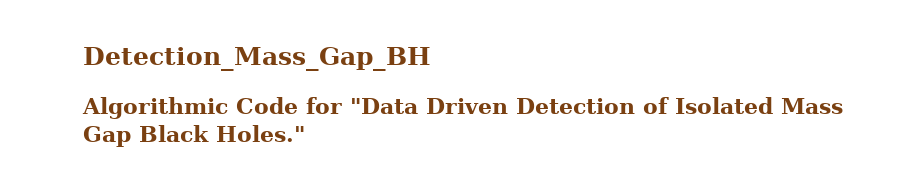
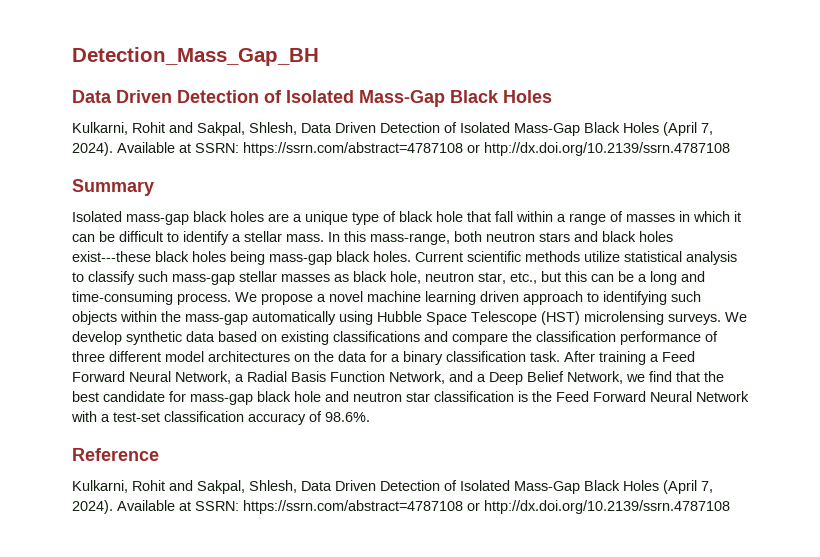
[82,97,843,119] [83,125,305,147] Algorithmic Code for "Data Driven Detection of Isolated Mass Gap Black Holes." -> [72,90,552,107] [72,122,713,136] [72,142,730,156] [72,179,154,196] [72,211,741,225] [72,231,673,245] [72,251,737,265] [72,271,705,285] [72,291,701,305] [72,311,747,325] [72,331,718,345] [72,351,695,365] [72,371,724,385] [72,391,749,405] [71,411,370,425] [72,448,159,461] [72,480,713,494] [72,500,730,514] Data Driven Detection of Isolated Mass-Gap Black Holes // Kulkarni, Rohit and Sakpal, Shlesh, Data Driven Detection of Isolated Mass-Gap Black Holes (April 7, 2024). Available at SSRN: https://ssrn.com/abstract=4787108 or http://dx.doi.org/10.2139/ssrn.4787108 // Summary // Isolated mass-gap black holes are a unique type of black hole that fall within a range of masses in which it can be difficult to identify a stellar mass. In this mass-range, both neutron stars and black holes exist---these black holes being mass-gap black holes. Current scientific methods utilize statistical analysis to classify such mass-gap stellar masses as black hole, neutron star, etc., but this can be a long and time-consuming process. We propose a novel machine learning driven approach to identifying such objects within the mass-gap automatically using Hubble Space Telescope (HST) microlensing surveys. We develop synthetic data based on existing classifications and compare the classification performance of three different model architectures on the data for a binary classification task. After training a Feed Forward Neural Network, a Radial Basis Function Network, and a Deep Belief Network, we find that the best candidate for mass-gap black hole and neutron star classification is the Feed Forward Neural Network with a test-set classification accuracy of 98.6%. // Reference // Kulkarni, Rohit and Sakpal, Shlesh, Data Driven Detection of Isolated Mass-Gap Black Holes (April 7, 2024). Available at SSRN: https://ssrn.com/abstract=4787108 or http://dx.doi.org/10.2139/ssrn.4787108

